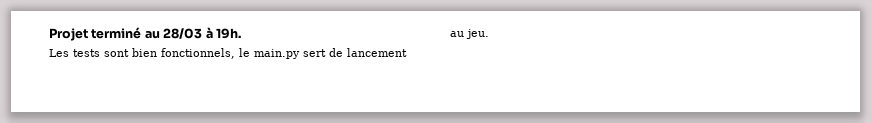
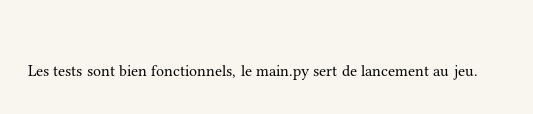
[49,27,241,41] Projet terminé au 28/03 à 19h. // -> (28, 70) none

